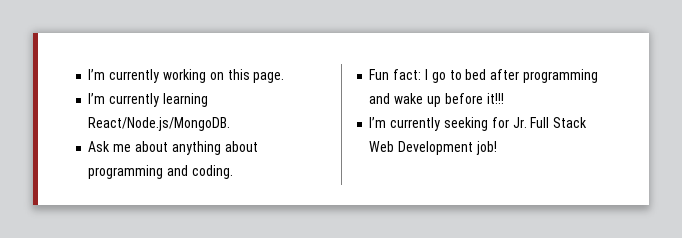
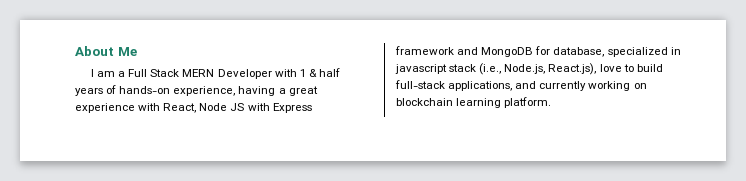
[88,69,285,83] [88,93,208,107] [88,117,231,131] [88,141,258,155] [88,165,233,179] [369,69,598,83] [369,93,504,107] [369,117,588,131] [369,141,497,155] I’m currently working on this page. // I’m currently learning React/Node.js/MongoDB. // Ask me about anything about programming and coding. // Fun fact: I go to bed after programming and wake up before it!!! // I’m currently seeking for Jr. Full Stack Web Development job! -> [75,46,137,56] [90,68,341,79] [75,85,318,96] [75,103,312,113] [395,46,681,57] [395,63,663,75] [395,80,647,91] [396,97,552,108] About Me // I am a Full Stack MERN Developer with 1 & half years of hands-on experience, having a great experience with React, Node JS with Express framework and MongoDB for database, specialized in javascript stack (i.e., Node.js, React.js), love to build full-stack applications, and currently working on blockchain learning platform.

